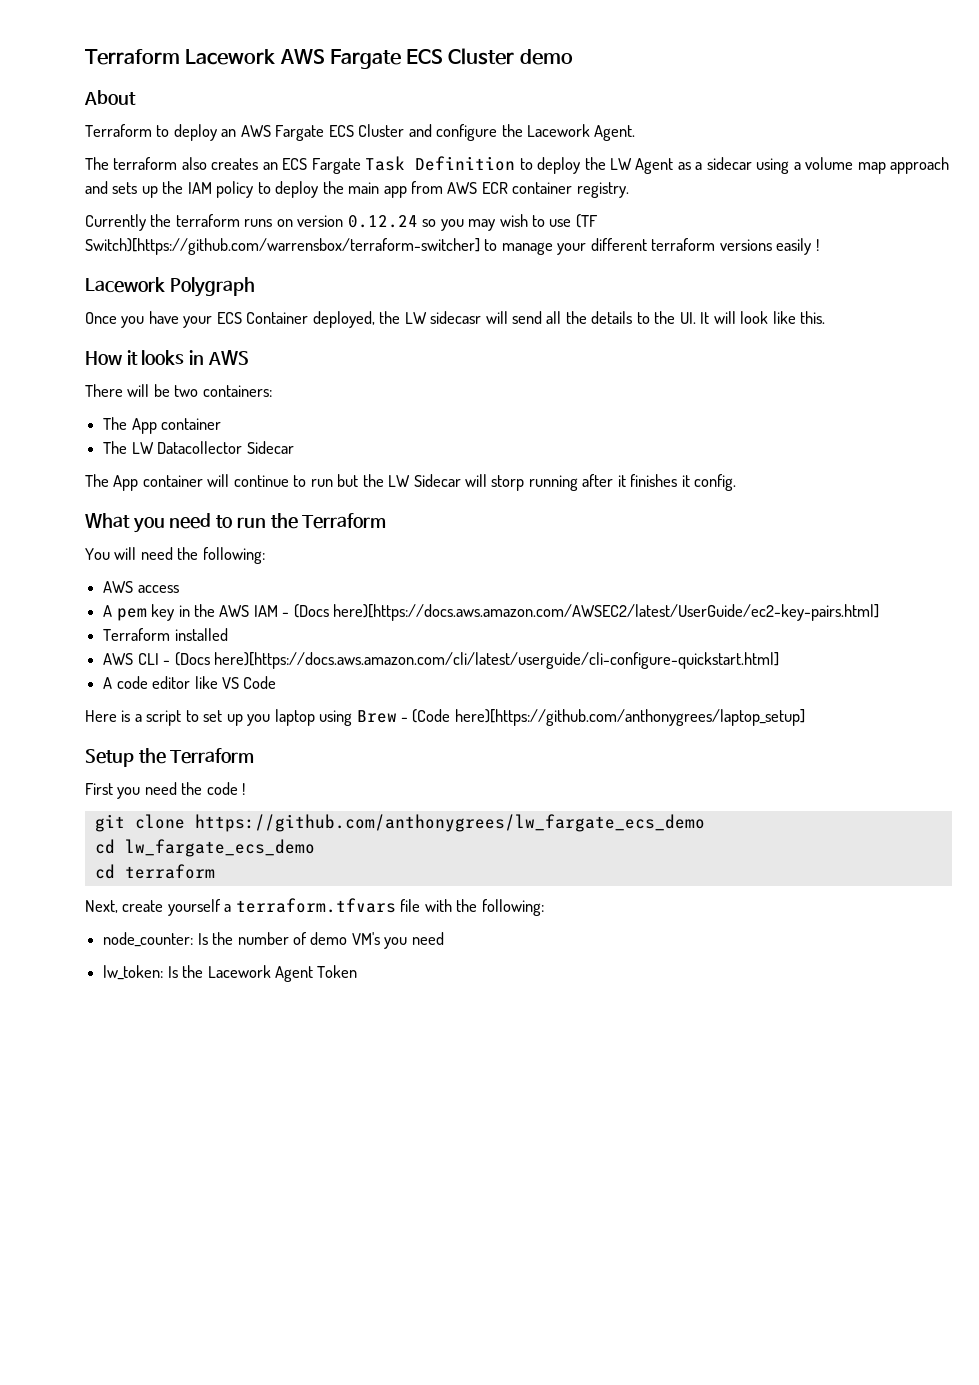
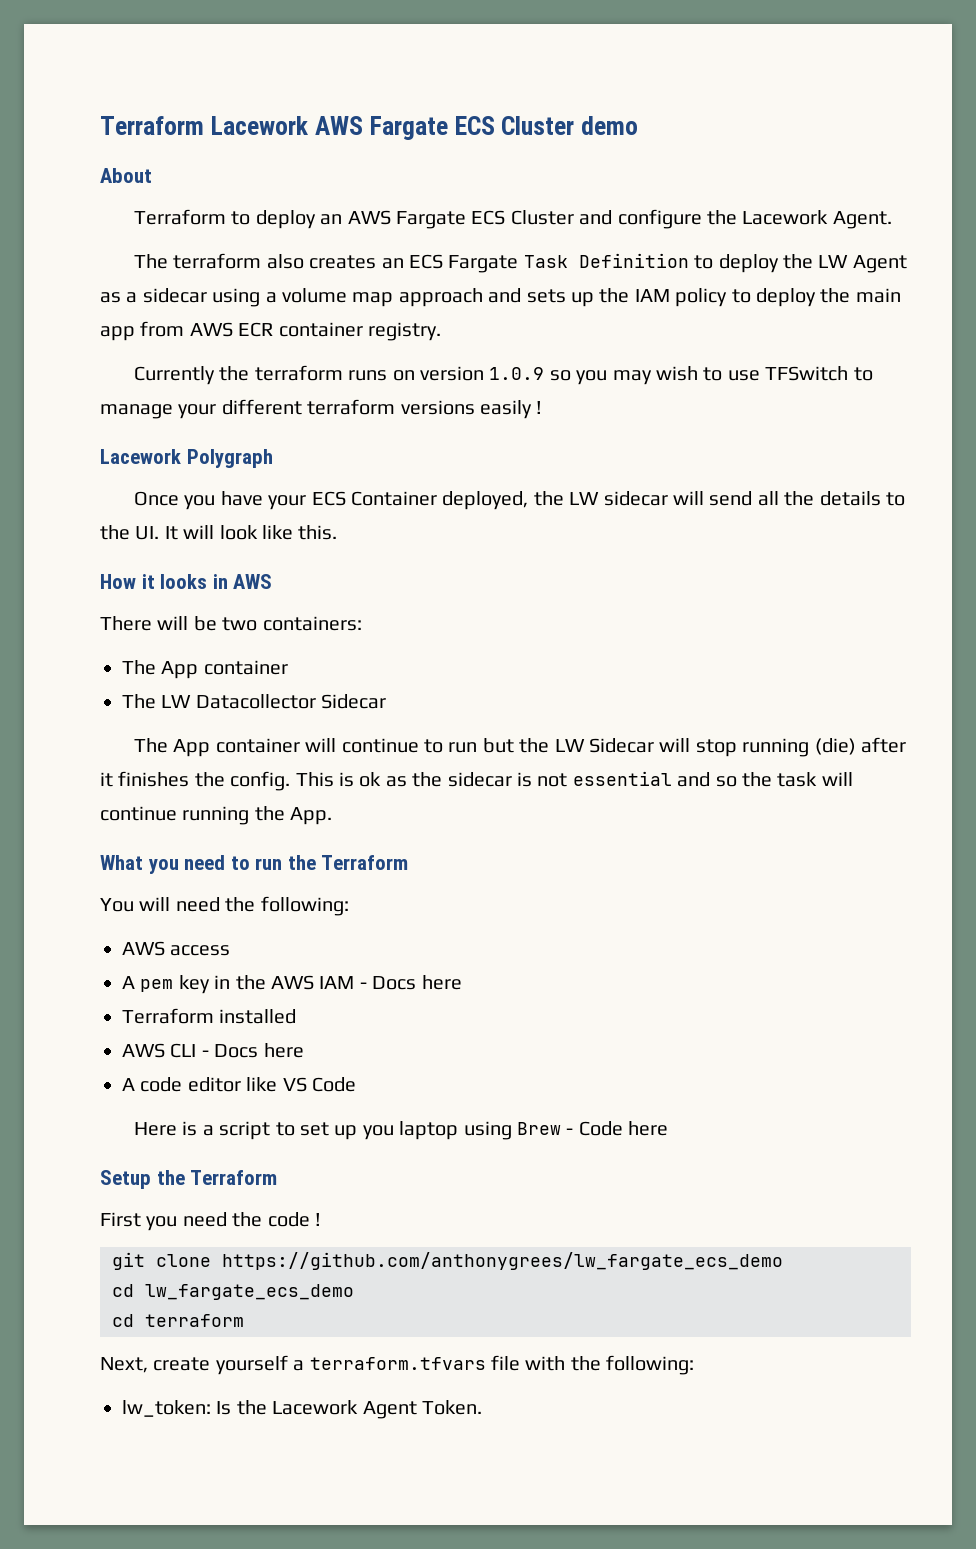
[347,215,418,228] 0.12.24 -> [489,367,545,380] 1.0.9
[575,214,598,228] [85,238,480,255] (TF Switch)[https://github.com/warrensbox/terraform-switcher] -> [765,366,849,381] TFSwitch
[430,311,482,324] sidecasr -> [603,491,668,506] sidecar
[491,475,578,491] storp running -> [695,738,856,757] stop running (die)
[681,475,690,487] it -> [194,772,225,787] the
(737, 482) none -> [295,771,853,787] [100,806,333,825] This is ok as the sidecar is not essential and so the task will continue running the App.
[293,604,880,621] (Docs here)[https://docs.aws.amazon.com/AWSEC2/latest/UserGuide/ec2-key-pairs.html] -> [372,975,462,990] Docs here
[174,652,779,669] (Docs here)[https://docs.aws.amazon.com/cli/latest/userguide/cli-configure-quickstart.html] -> [214,1043,304,1058] Docs here
[412,709,805,726] (Code here)[https://github.com/anthonygrees/laptop_setup] -> [578,1121,669,1136] Code here
[103,932,444,949] // node_counter: Is the number of demo VM's you need -> (695, 1365) none
[317,965,358,978] Token -> [422,1400,482,1415] Token.

